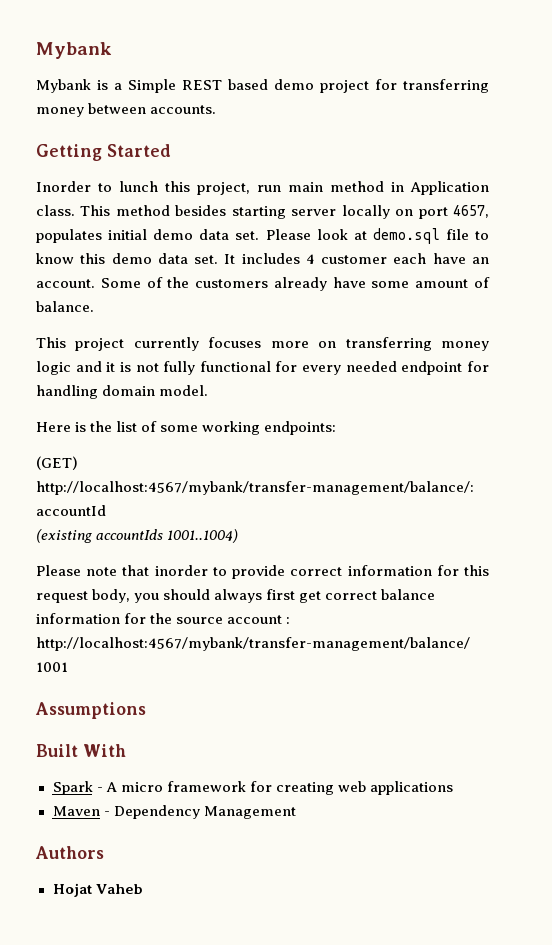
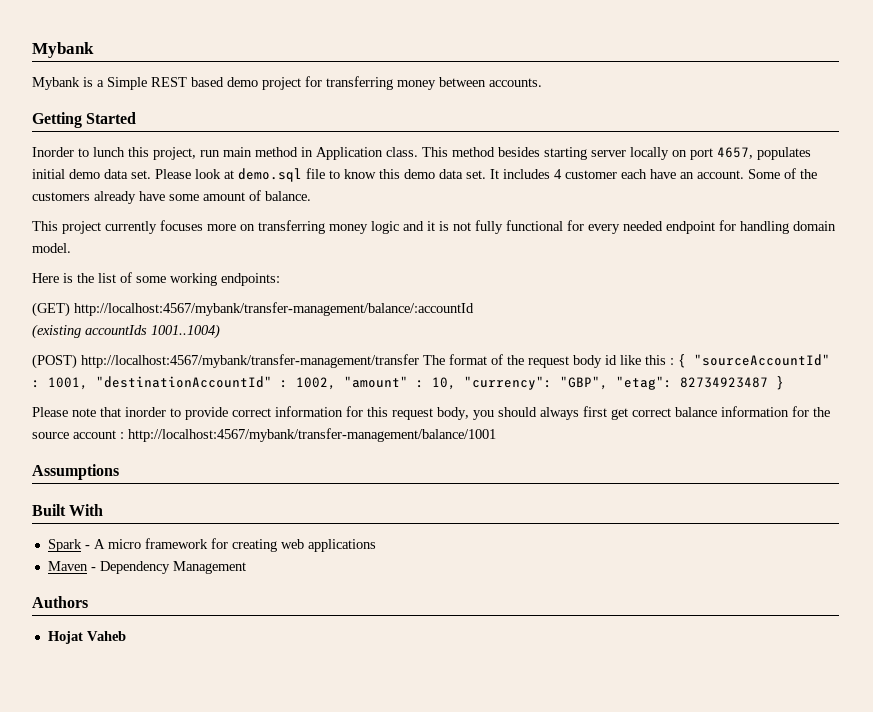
(239, 536) none -> [32,354,830,369] [32,376,784,390] // (POST) http://localhost:4567/mybank/transfer-management/transfer The format of the request body id like this : { "sourceAccountId" : 1001, "destinationAccountId" : 1002, "amount" : 10, "currency": "GBP", "etag": 82734923487 }

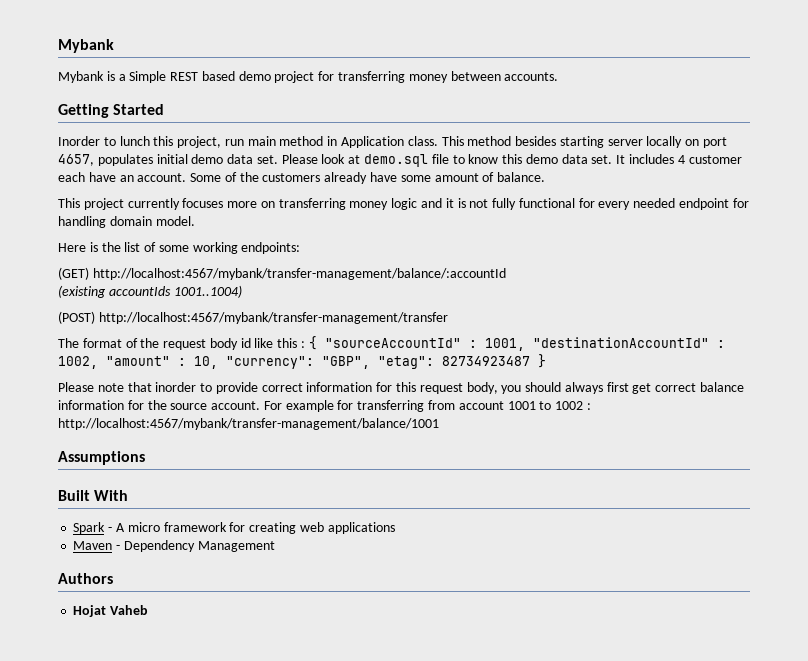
(419, 361) none -> (448, 318) //
[73,430,116,439] account -> [211,400,584,412] account. For example for transferring from account 1001 to 1002

